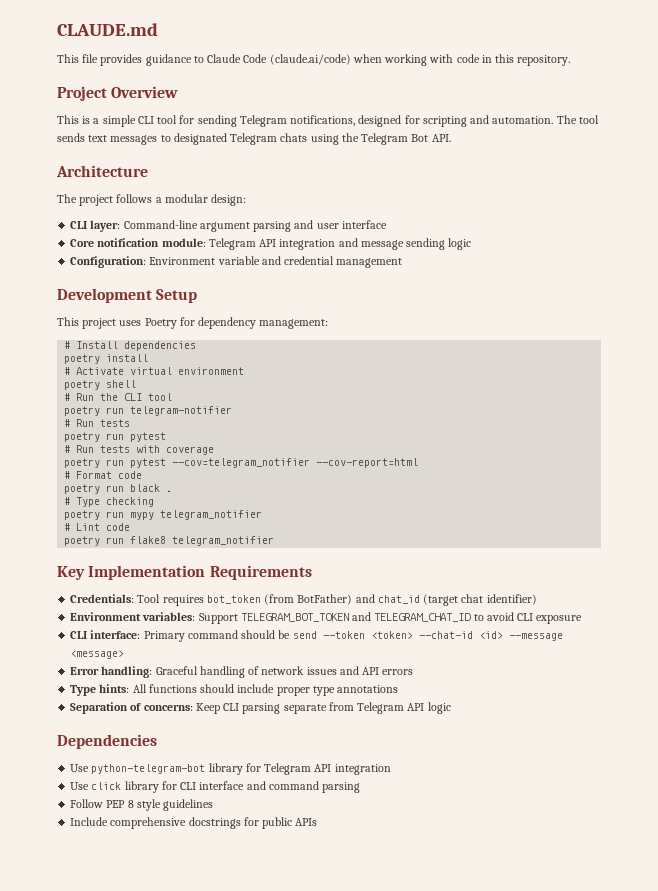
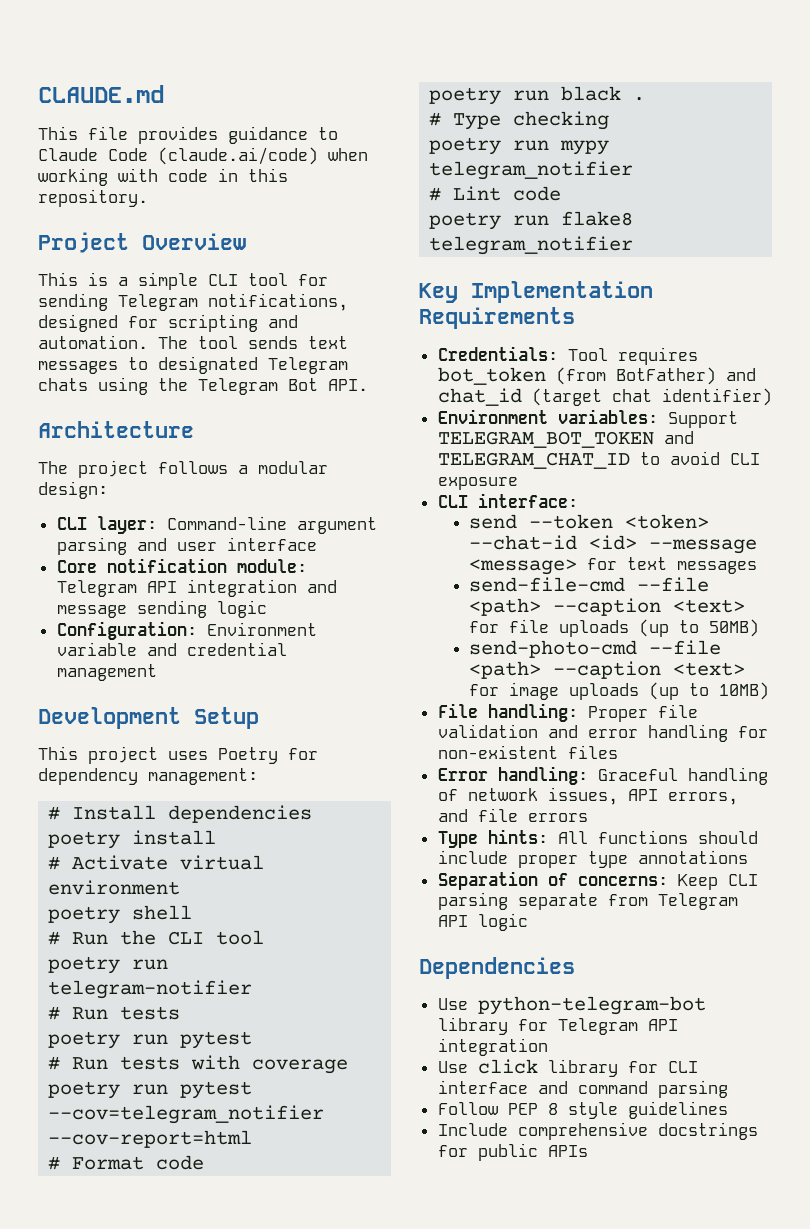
[143,630,291,642] Primary command should be -> (578, 500) //
(125, 654) none -> [587,557,758,574] [469,577,710,592] [469,598,746,616] [469,619,760,637] [469,640,722,658] [469,661,746,679] [469,682,770,700] [437,703,698,722] [437,724,768,742] [437,745,618,759] for text messages // send-file-cmd --file <path> --caption <text> for file uploads (up to 50MB) // send-photo-cmd --file <path> --caption <text> for image uploads (up to 10MB) // File handling: Proper file validation and error handling for non-existent files
[306,666,380,675] issues and API -> [547,787,738,805] [437,808,518,822] issues, API errors, and file

